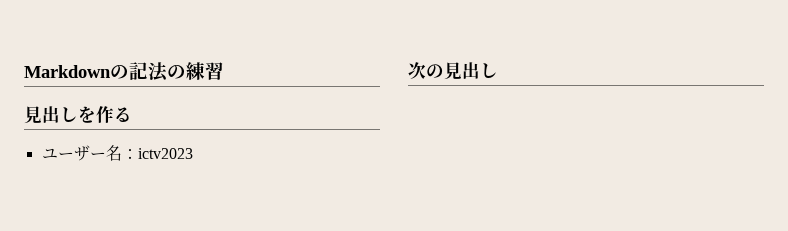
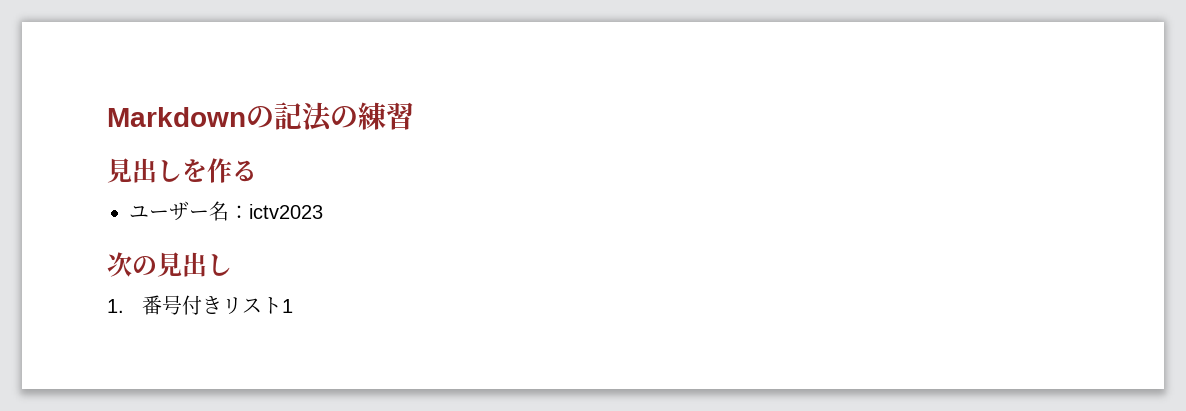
(498, 71) none -> [107,295,293,315] // 1.番号付きリスト1

